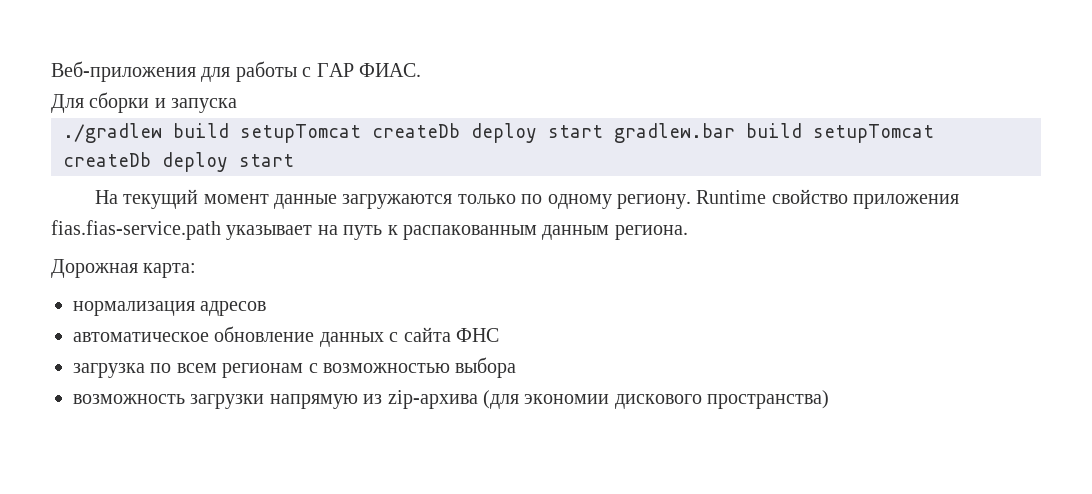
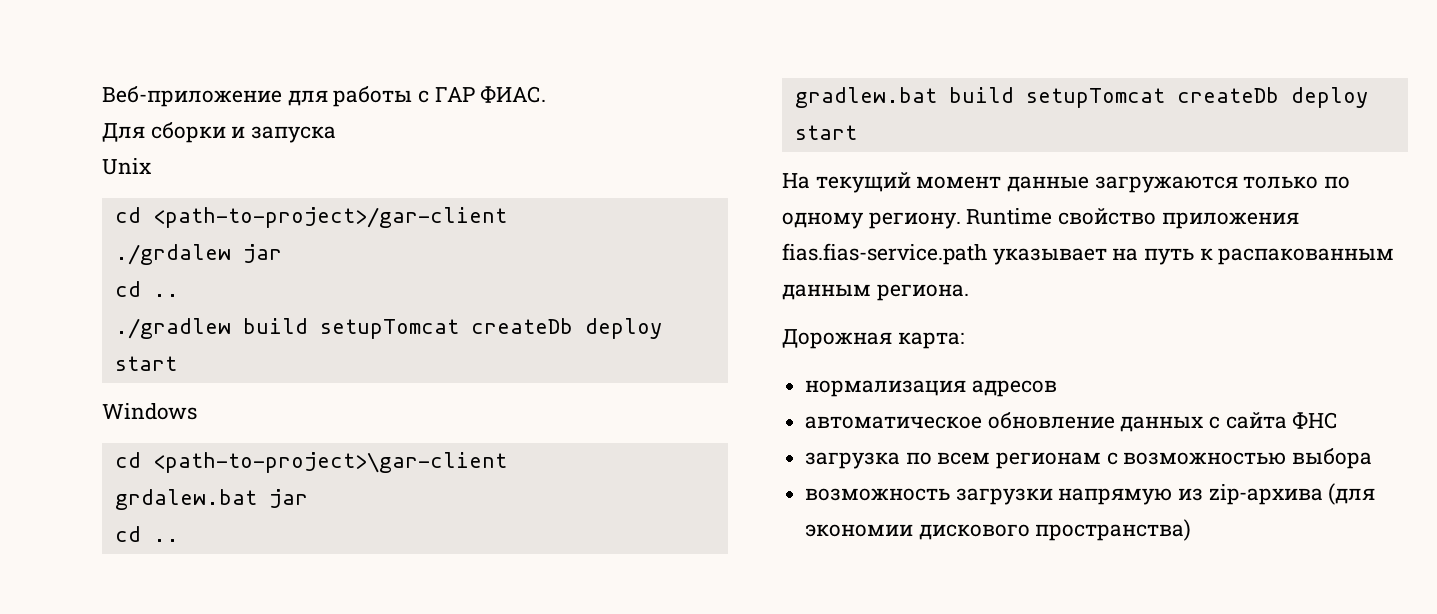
[51,61,196,82] Веб-приложения -> [102,86,282,107] Веб-приложение
(238, 105) none -> [102,158,151,175] [114,207,507,228] [114,244,282,265] [114,281,179,297] // Unix // cd <path-to-project>/gar-client // ./grdalew jar // cd ..
[614,123,735,143] gradlew.bar -> [102,403,197,420] [114,452,507,473] [114,489,308,510] [114,526,179,542] [794,87,937,108] // Windows // cd <path-to-project>\gar-client // grdalew.bat jar // cd .. // gradlew.bat

